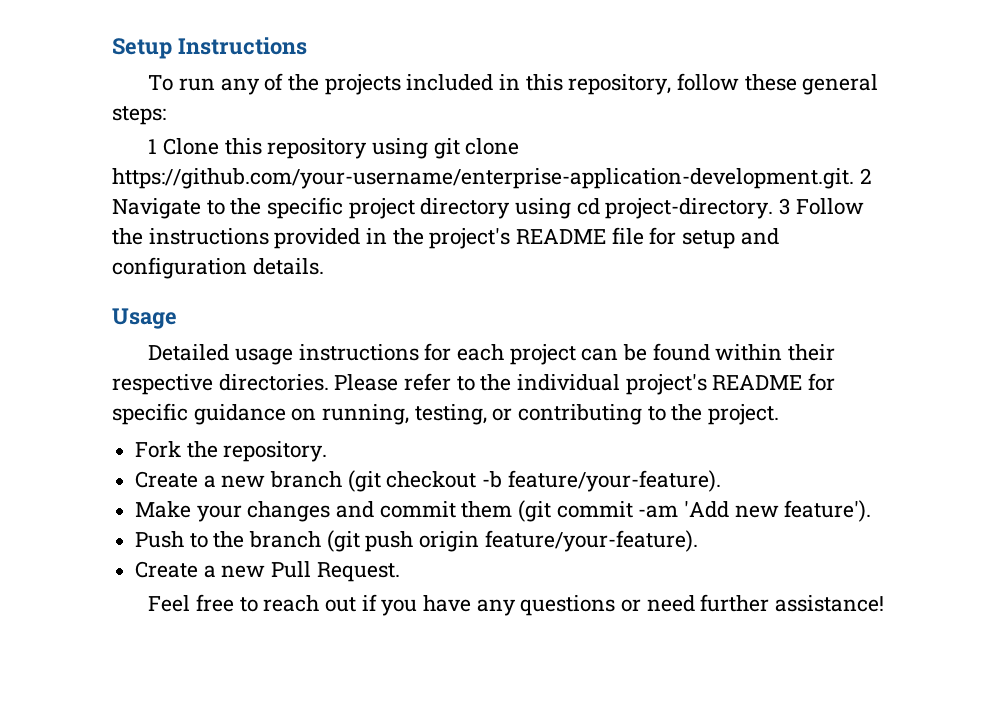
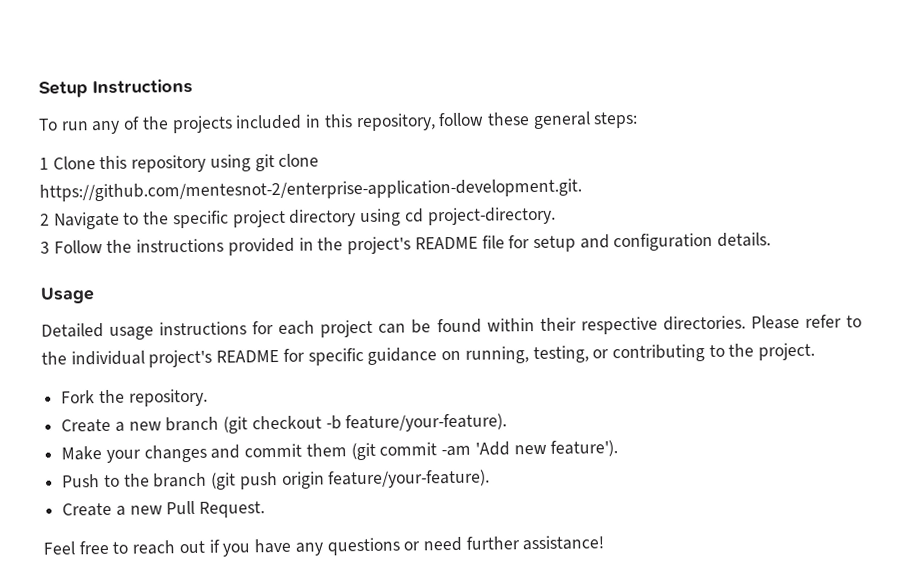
[112,168,854,189] https://github.com/your-username/enterprise-application-development.git. -> [39,178,582,202] https://github.com/mentesnot-2/enterprise-application-development.git. //
(774, 208) none -> (556, 216) //

